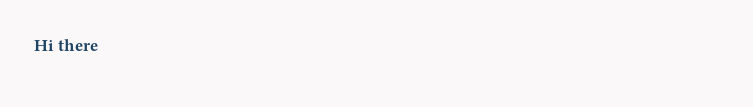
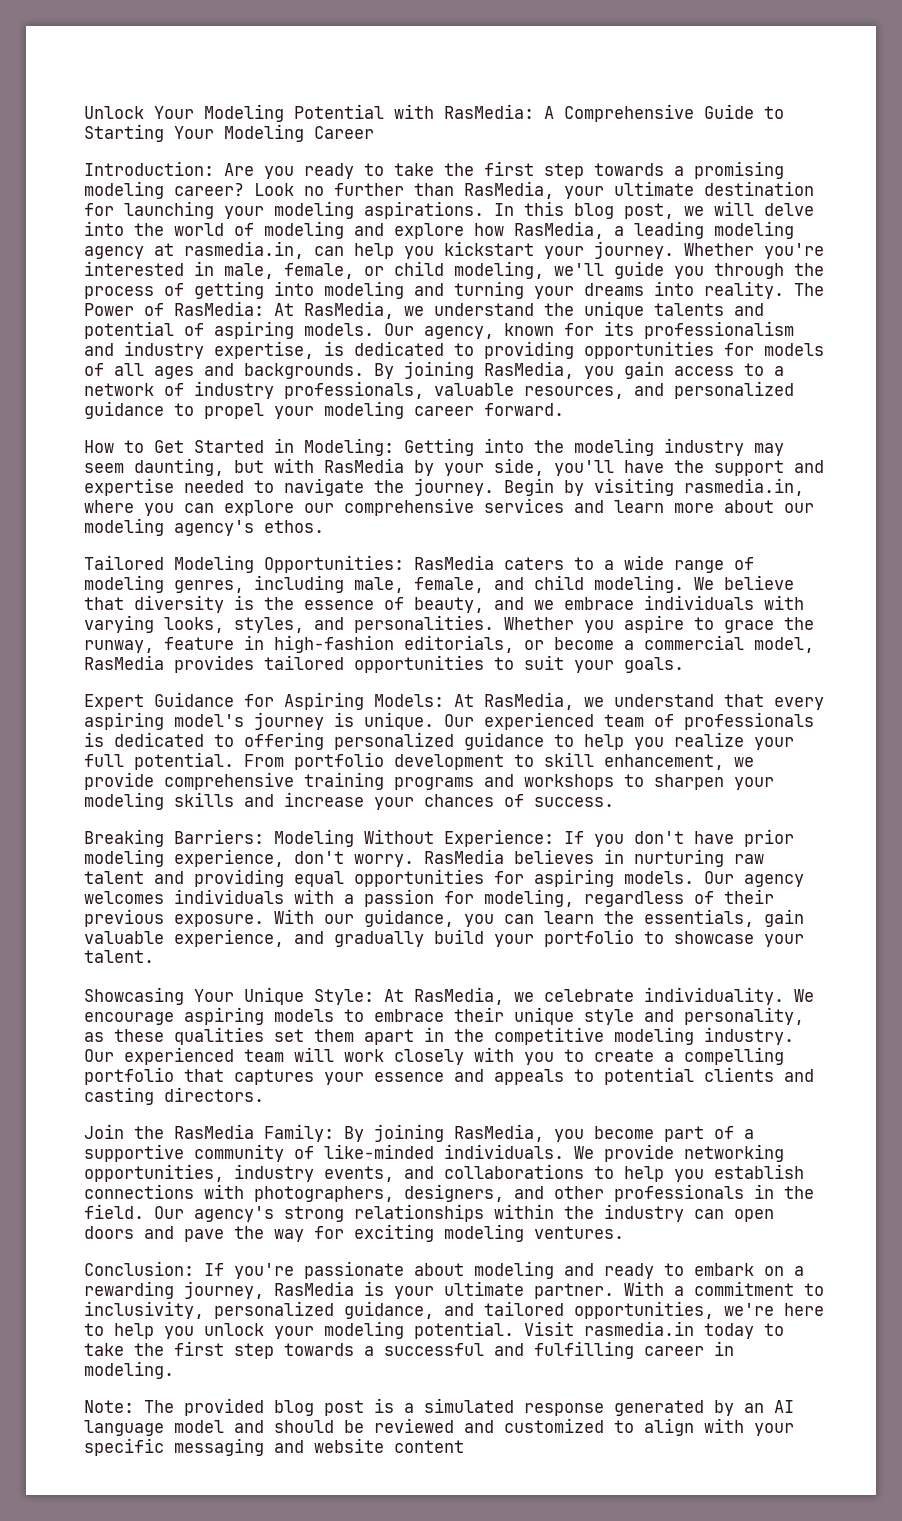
[34,39,98,51] Hi there -> [84,104,784,122] [84,124,374,142] [84,161,784,179] [84,181,814,199] [84,201,814,219] [84,221,794,239] [84,241,824,259] [84,261,824,279] [84,281,824,299] [84,301,764,319] [84,321,794,339] [84,341,824,359] [84,361,784,379] [84,381,794,399] [84,401,564,419] [84,438,784,456] [84,458,824,476] [84,478,804,496] [84,498,814,516] [84,518,324,536] [84,555,754,573] [84,575,794,593] [84,595,804,613] [84,615,814,633] [84,635,814,653] [84,655,684,673] [84,692,824,710] [84,712,814,730] [84,732,794,750] [84,752,754,770] [84,772,774,790] [84,792,614,810] [84,829,794,847] [84,849,764,867] [84,869,804,887] [84,889,774,907] [84,909,804,927] [84,929,804,947] [84,950,154,963] [84,987,814,1005] [84,1007,804,1025] [84,1027,794,1045] [84,1047,784,1065] [84,1067,814,1085] [84,1087,264,1105] [84,1124,754,1142] [84,1144,784,1162] [84,1164,804,1182] [84,1184,814,1202] [84,1204,774,1222] [84,1224,624,1242] [84,1261,804,1279] [84,1281,824,1299] [84,1301,824,1319] [84,1321,784,1339] [84,1341,734,1359] [84,1361,174,1379] [84,1398,794,1416] [84,1418,794,1436] [84,1438,464,1456] Unlock Your Modeling Potential with RasMedia: A Comprehensive Guide to Starting Your Modeling Career // Introduction: Are you ready to take the first step towards a promising modeling career? Look no further than RasMedia, your ultimate destination for launching your modeling aspirations. In this blog post, we will delve into the world of modeling and explore how RasMedia, a leading modeling agency at rasmedia.in, can help you kickstart your journey. Whether you're interested in male, female, or child modeling, we'll guide you through the process of getting into modeling and turning your dreams into reality. The Power of RasMedia: At RasMedia, we understand the unique talents and potential of aspiring models. Our agency, known for its professionalism and industry expertise, is dedicated to providing opportunities for models of all ages and backgrounds. By joining RasMedia, you gain access to a network of industry professionals, valuable resources, and personalized guidance to propel your modeling career forward. // How to Get Started in Modeling: Getting into the modeling industry may seem daunting, but with RasMedia by your side, you'll have the support and expertise needed to navigate the journey. Begin by visiting rasmedia.in, where you can explore our comprehensive services and learn more about our modeling agency's ethos. // Tailored Modeling Opportunities: RasMedia caters to a wide range of modeling genres, including male, female, and child modeling. We believe that diversity is the essence of beauty, and we embrace individuals with varying looks, styles, and personalities. Whether you aspire to grace the runway, feature in high-fashion editorials, or become a commercial model, RasMedia provides tailored opportunities to suit your goals. // Expert Guidance for Aspiring Models: At RasMedia, we understand that every aspiring model's journey is unique. Our experienced team of professionals is dedicated to offering personalized guidance to help you realize your full potential. From portfolio development to skill enhancement, we provide comprehensive training programs and workshops to sharpen your modeling skills and increase your chances of success. // Breaking Barriers: Modeling Without Experience: If you don't have prior modeling experience, don't worry. RasMedia believes in nurturing raw talent and providing equal opportunities for aspiring models. Our agency welcomes individuals with a passion for modeling, regardless of their previous exposure. With our guidance, you can learn the essentials, gain valuable experience, and gradually build your portfolio to showcase your talent. // Showcasing Your Unique Style: At RasMedia, we celebrate individuality. We encourage aspiring models to embrace their unique style and personality, as these qualities set them apart in the competitive modeling industry. Our experienced team will work closely with you to create a compelling portfolio that captures your essence and appeals to potential clients and casting directors. // Join the RasMedia Family: By joining RasMedia, you become part of a supportive community of like-minded individuals. We provide networking opportunities, industry events, and collaborations to help you establish connections with photographers, designers, and other professionals in the field. Our agency's strong relationships within the industry can open doors and pave the way for exciting modeling ventures. // Conclusion: If you're passionate about modeling and ready to embark on a rewarding journey, RasMedia is your ultimate partner. With a commitment to inclusivity, personalized guidance, and tailored opportunities, we're here to help you unlock your modeling potential. Visit rasmedia.in today to take the first step towards a successful and fulfilling career in modeling. // Note: The provided blog post is a simulated response generated by an AI language model and should be reviewed and customized to align with your specific messaging and website content

